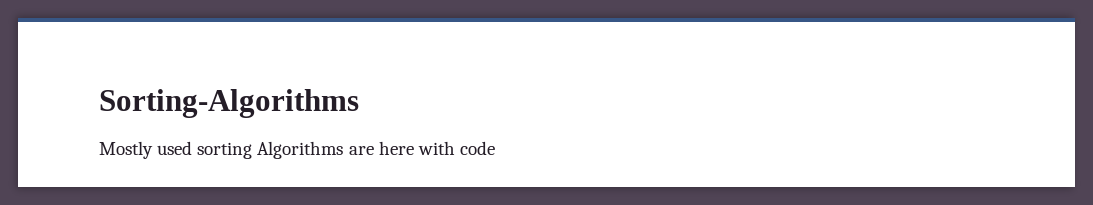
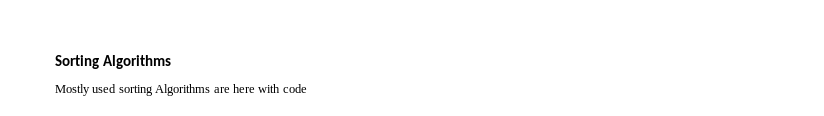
[99,89,359,118] Sorting-Algorithms -> [55,55,171,69] Sorting Algorithms

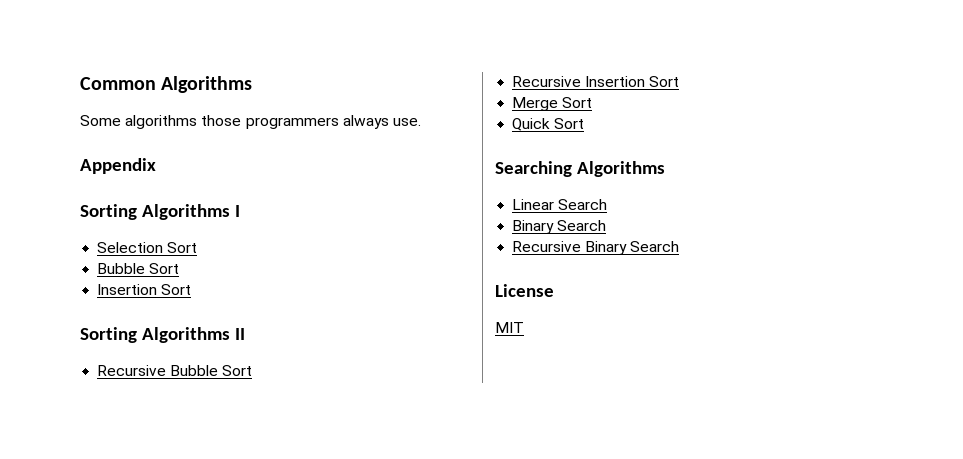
[55,55,171,69] [55,84,307,96] Sorting Algorithms // Mostly used sorting Algorithms are here with code -> [80,76,253,93] [80,115,421,129] [80,158,156,174] [80,204,240,220] [97,242,198,253] [97,263,180,274] [97,284,192,295] [80,327,245,343] [97,365,253,376] [512,76,680,87] [512,97,593,111] [512,118,585,131] [495,161,665,177] [512,199,608,210] [512,220,607,234] [512,241,680,255] [495,284,554,297] [495,322,524,333] Common Algorithms // Some algorithms those programmers always use. // Appendix // Sorting Algorithms I // Selection Sort // Bubble Sort // Insertion Sort // Sorting Algorithms II // Recursive Bubble Sort // Recursive Insertion Sort // Merge Sort // Quick Sort // Searching Algorithms // Linear Search // Binary Search // Recursive Binary Search // License // MIT

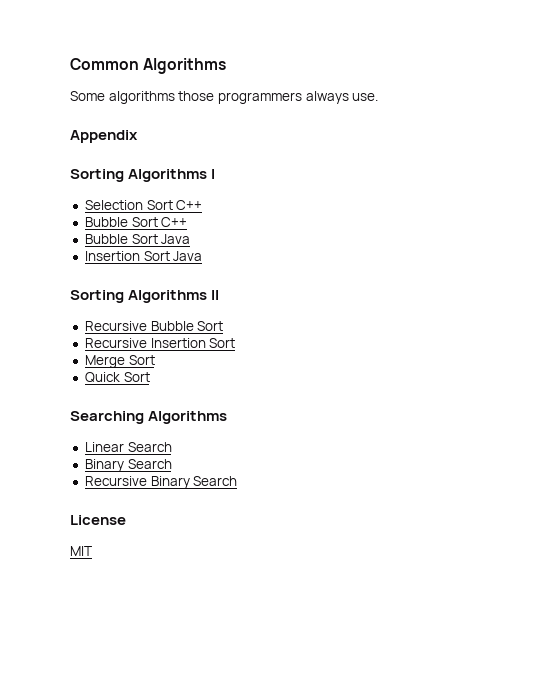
[97,263,180,274] [97,284,192,295] // Bubble Sort // Insertion Sort -> [176,200,203,210] [84,217,188,227] [84,234,191,244] [84,251,203,261] C++ // Bubble Sort C++ // Bubble Sort Java // Insertion Sort Java

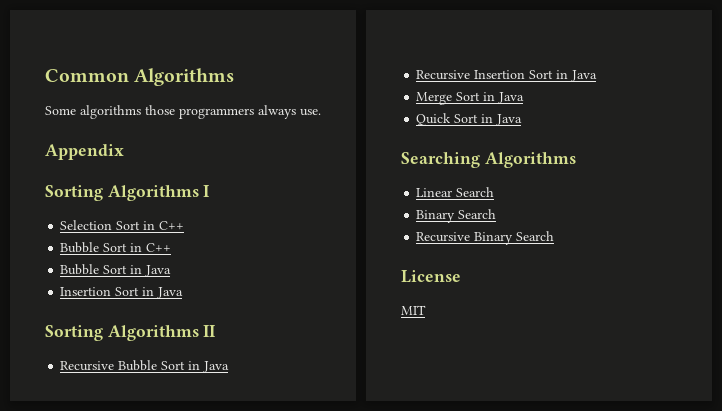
[176,200,203,210] [84,217,188,227] [84,234,158,244] C++ // Bubble Sort C++ // Bubble Sort -> [143,221,185,230] [60,242,172,253] [60,264,143,275] in C++ // Bubble Sort in C++ // Bubble Sort in
(170, 256) none -> [142,287,155,296] in
(224, 326) none -> [188,361,230,373] in Java
(236, 343) none -> [556,70,598,82] in Java
(155, 360) none -> [483,92,525,104] in Java
(150, 377) none -> [481,114,523,126] in Java

